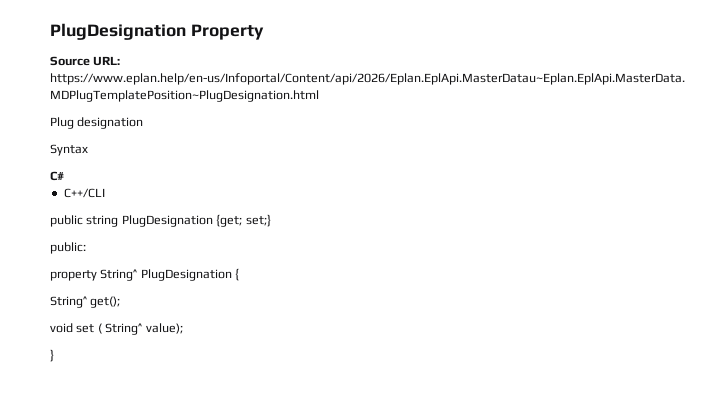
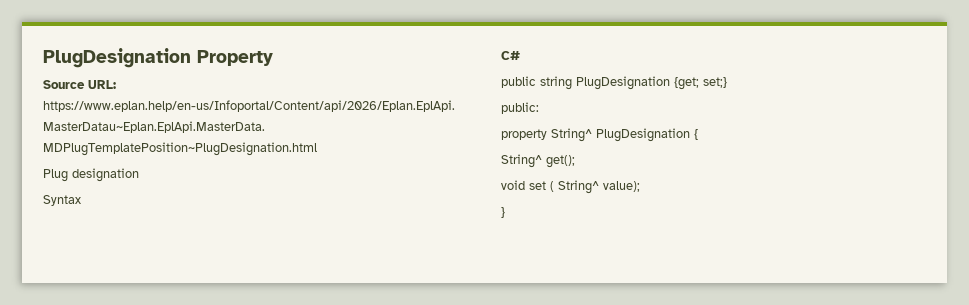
[63,188,105,198] // C++/CLI -> (520, 55) none

